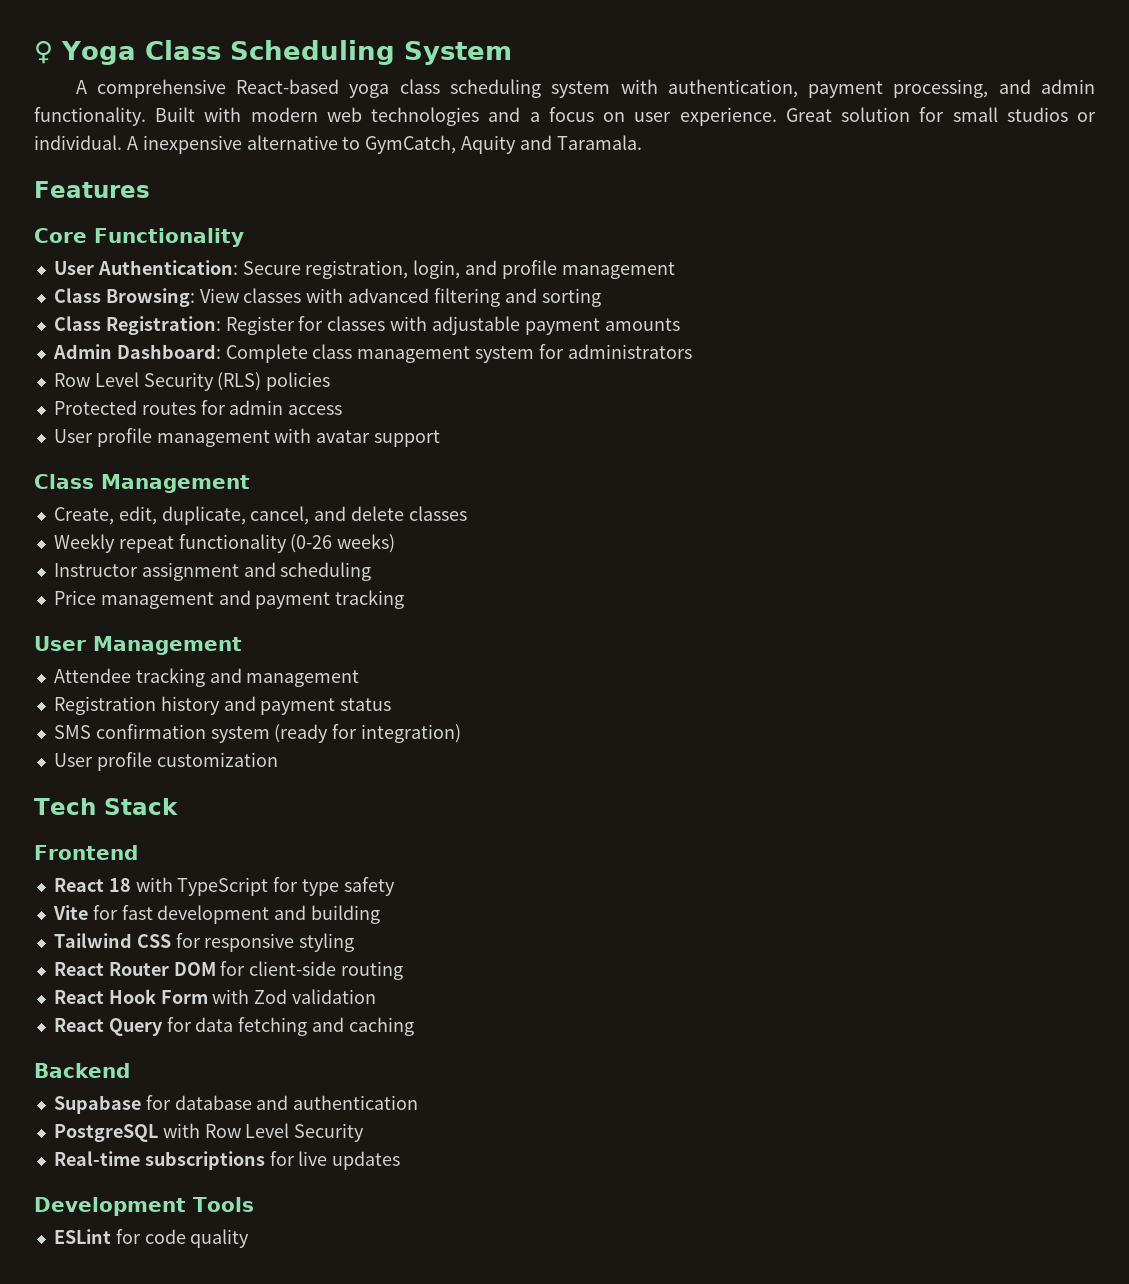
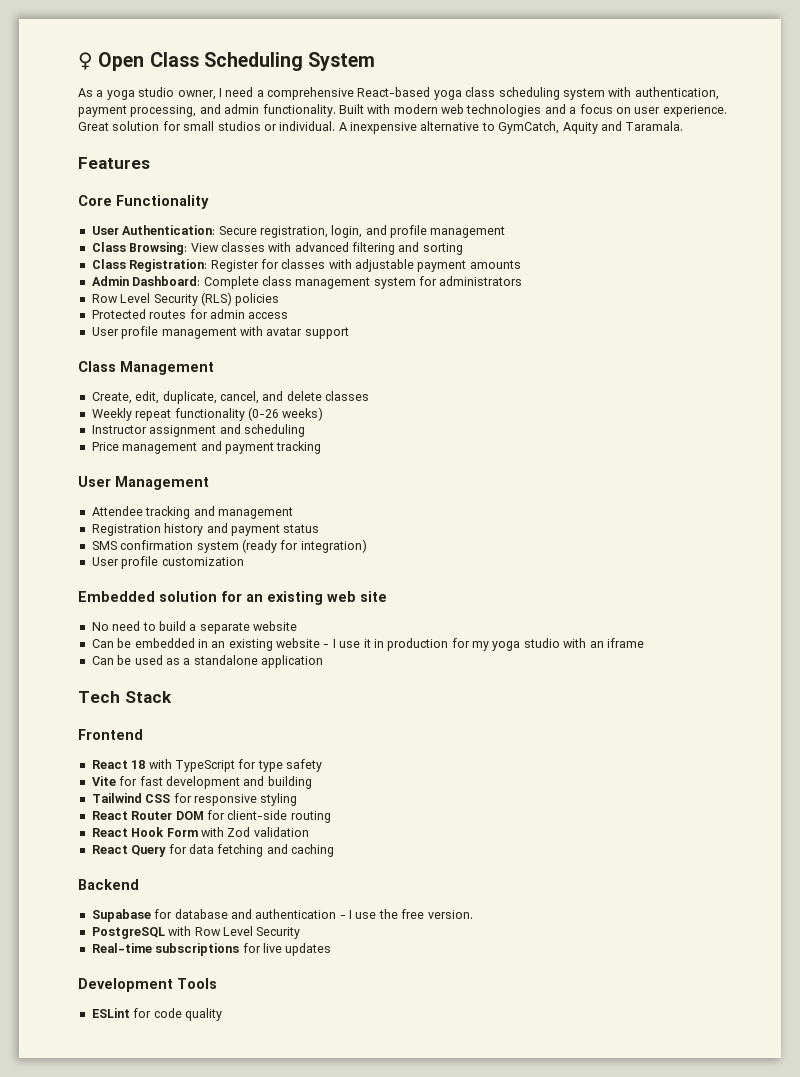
[61,41,136,65] Yoga -> [98,52,145,71] Open
[75,80,87,94] A -> [78,87,264,100] As a yoga studio owner, I need a
(278, 759) none -> [78,591,387,605] [91,621,297,634] [91,638,644,651] [91,655,323,668] // Embedded solution for an existing web site // No need to build a separate website // Can be embedded in an existing website - I use it in production for my yoga studio with an iframe // Can be used as a standalone application
(419, 1102) none -> [339,909,473,919] - I use the free version.

